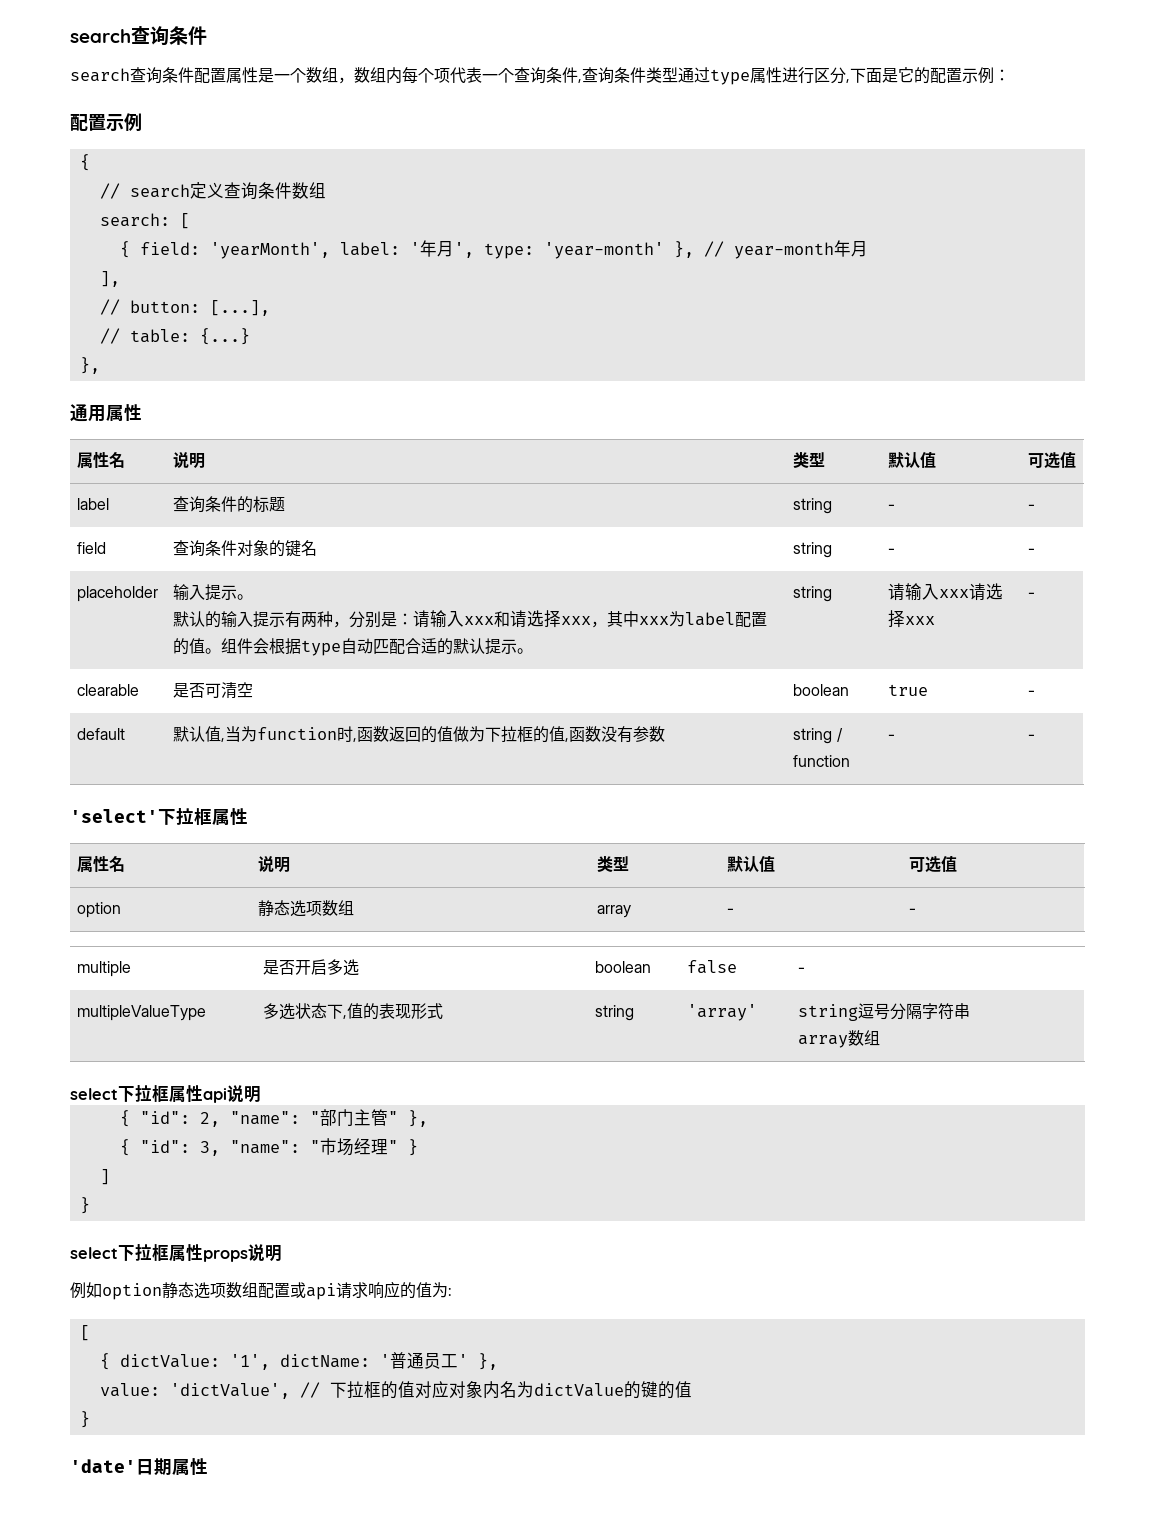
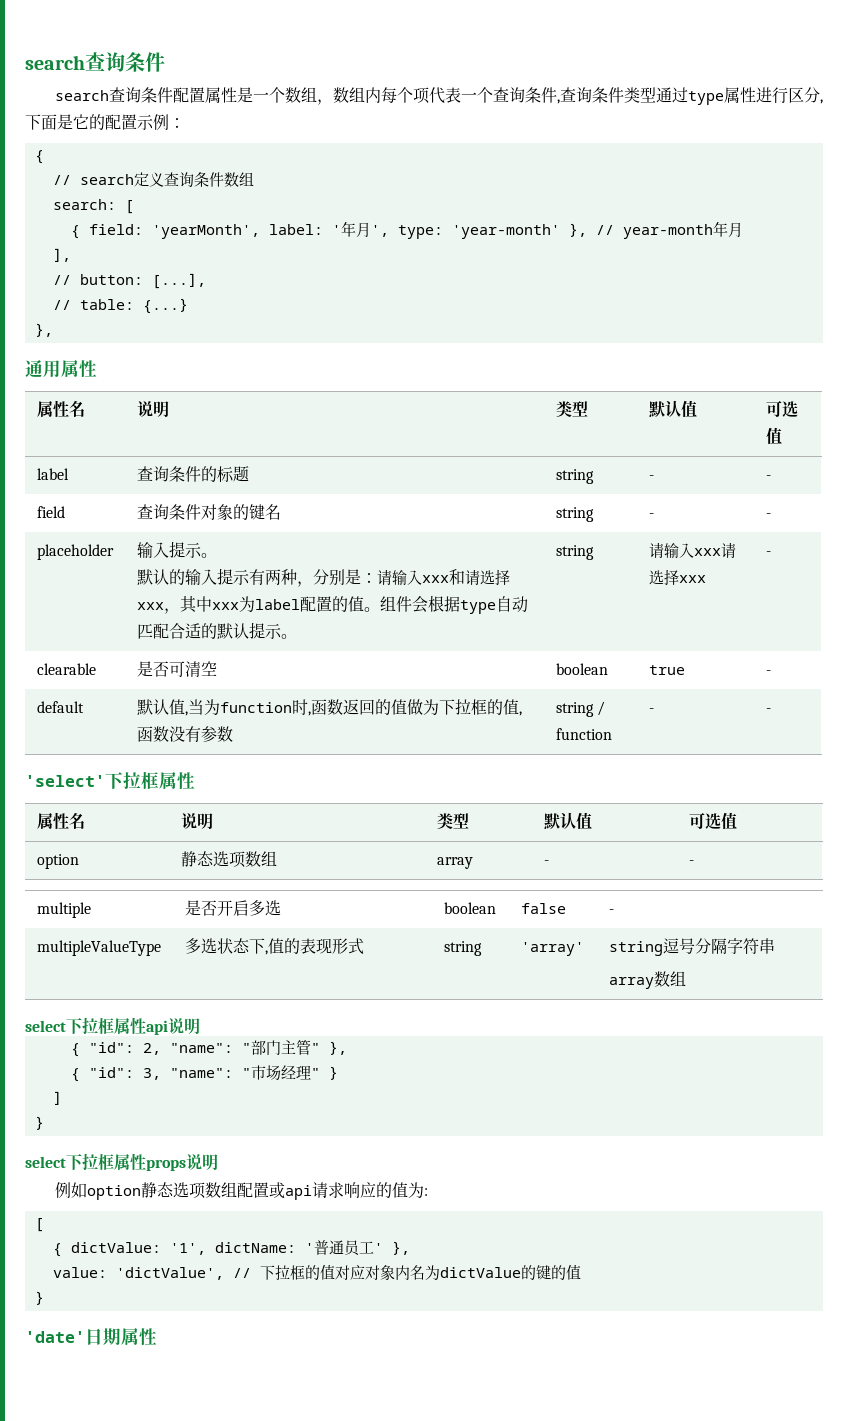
[70,113,142,131] // 配置示例 -> (185, 123) none

